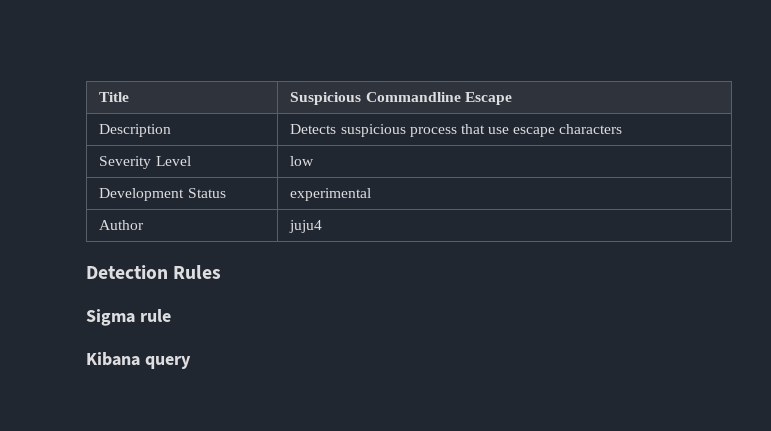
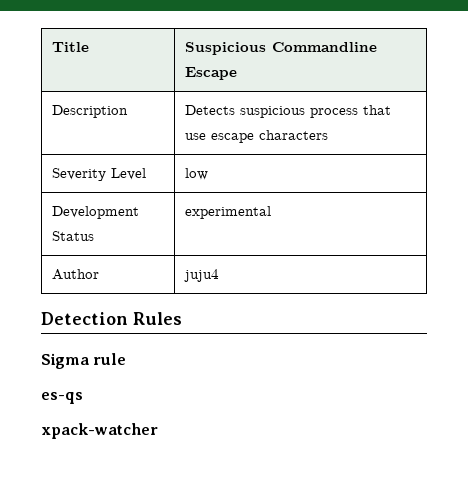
[86,352,191,369] Kibana query -> [41,392,83,404] [41,423,158,439] es-qs // xpack-watcher

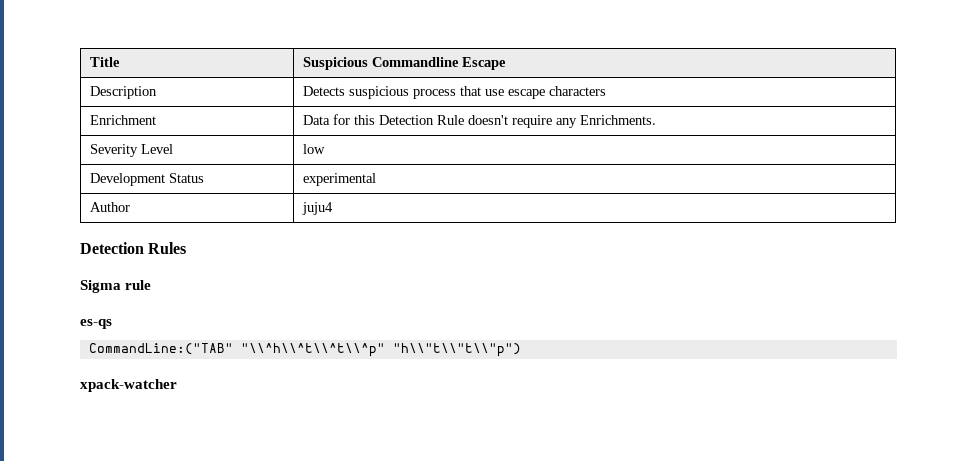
(329, 135) none -> [89,115,156,125] [302,114,656,128] // Enrichment | Data for this Detection Rule doesn't require any Enrichments.
(83, 398) none -> [88,343,521,357] // CommandLine:("TAB" "\\^h\\^t\\^t\\^p" "h\\"t\\"t\\"p")

